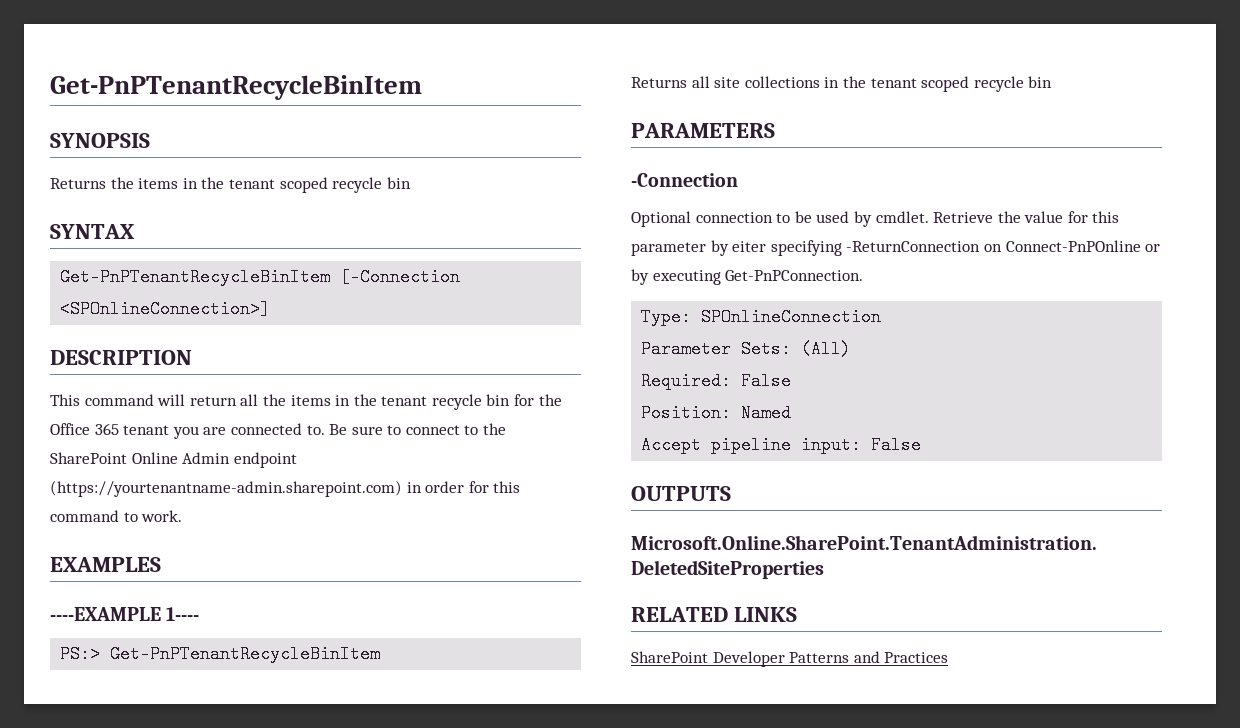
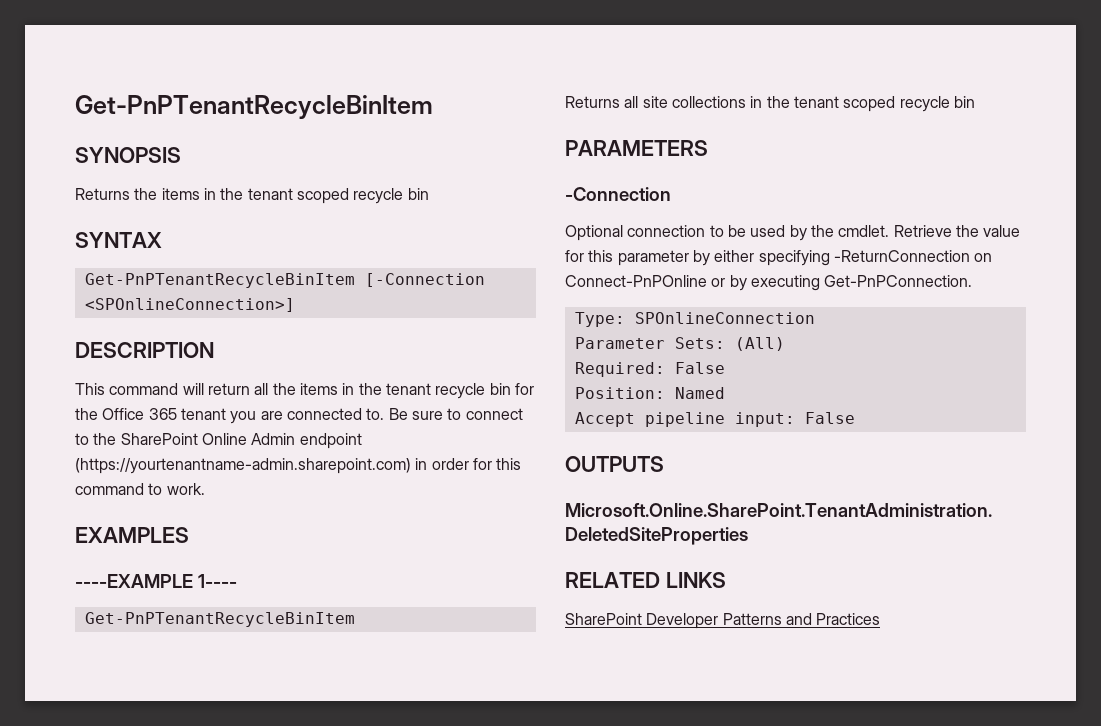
[60,645,101,663] PS:> -> (237, 581) none
(872, 219) none -> [810,225,834,237] the
[732,241,767,252] eiter -> [714,250,755,262] either

